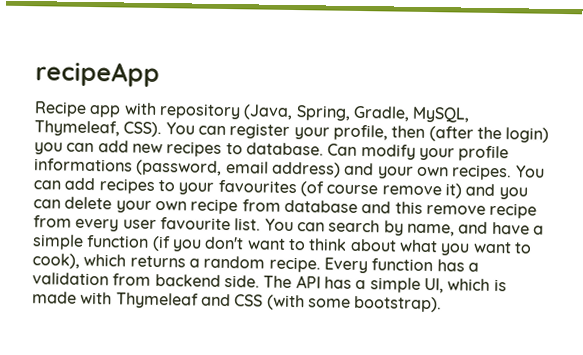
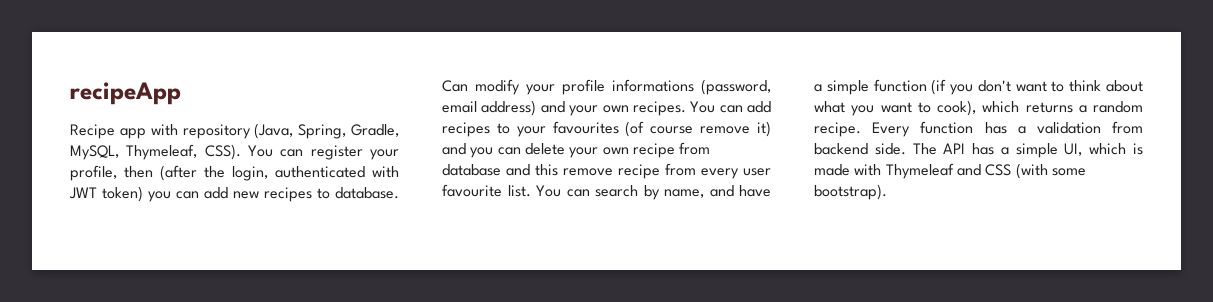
[505,127,550,143] login) -> [232,166,399,181] [69,186,143,202] login, authenticated with JWT token)

